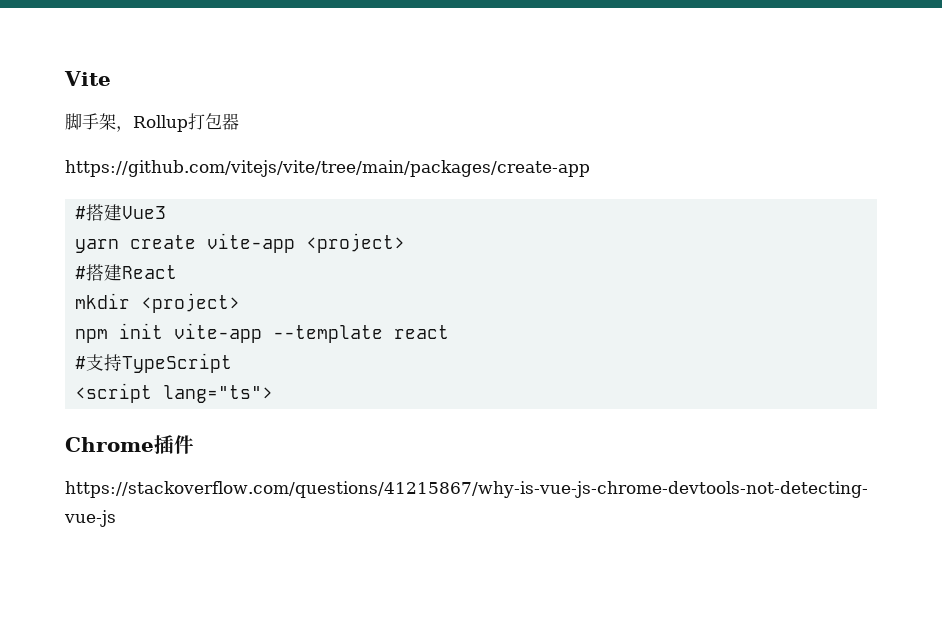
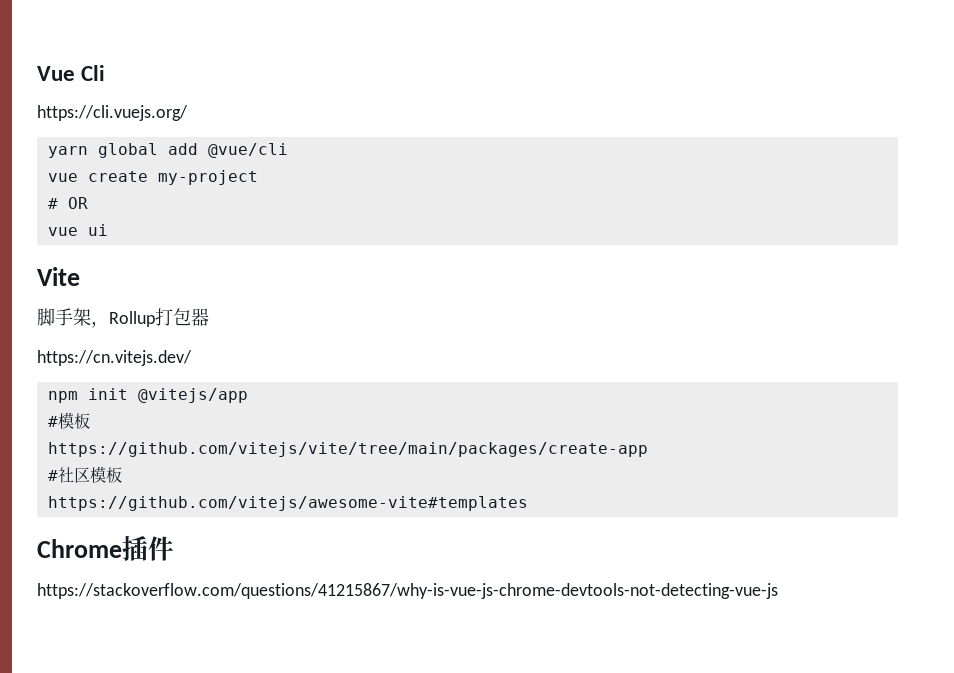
(64, 78) none -> [37,65,106,81] [37,105,188,121] [47,143,288,158] [47,170,258,185] [47,197,88,209] [47,224,108,236] Vue Cli // https://cli.vuejs.org/ // yarn global add @vue/cli // vue create my-project // # OR // vue ui //
[65,160,590,177] [75,204,167,221] [75,233,406,253] [75,264,178,281] [75,293,241,313] [75,323,450,343] [75,353,233,373] [75,383,274,403] https://github.com/vitejs/vite/tree/main/packages/create-app // #搭建Vue3 // yarn create vite-app <project> // #搭建React // mkdir <project> // npm init vite-app --template react // #支持TypeScript // <script lang="ts"> -> [37,350,192,366] [47,388,248,403] [47,412,90,429] [47,442,648,457] [47,466,122,483] [47,496,528,511] https://cn.vitejs.dev/ // npm init @vitejs/app // #模板 // https://github.com/vitejs/vite/tree/main/packages/create-app // #社区模板 // https://github.com/vitejs/awesome-vite#templates

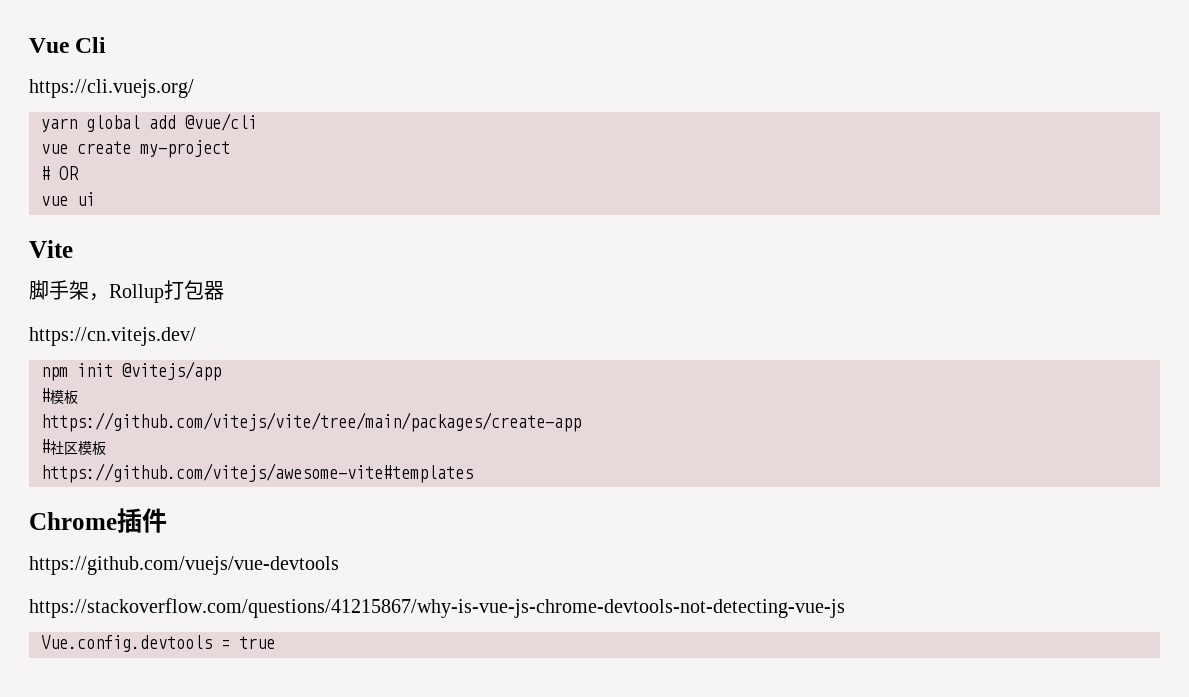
(174, 548) none -> [29,556,339,575] // https://github.com/vuejs/vue-devtools
(778, 591) none -> [41,635,275,652] // Vue.config.devtools = true

